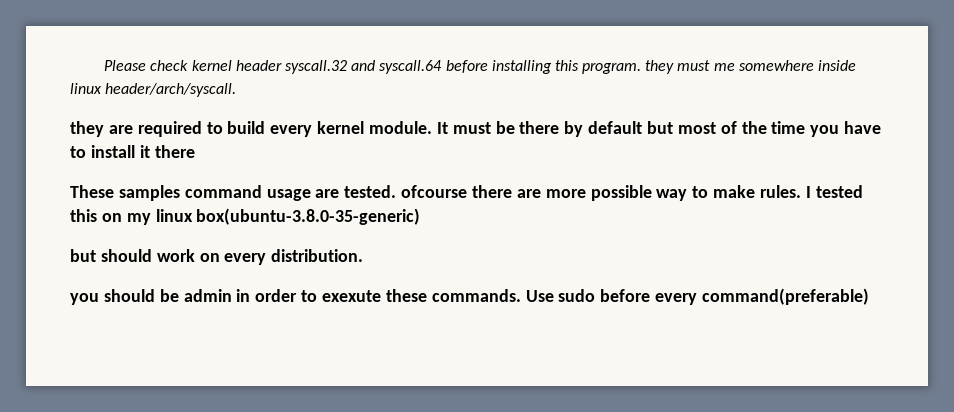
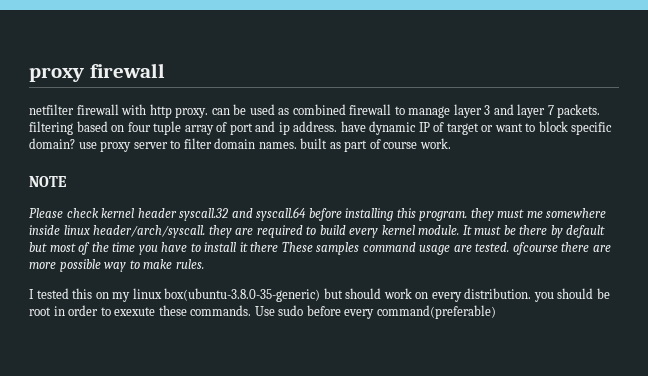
(104, 65) none -> [29,63,165,82] [29,104,601,118] [29,121,613,135] [29,138,451,152] [29,176,67,187] proxy firewall // netfilter firewall with http proxy. can be used as combined firewall to manage layer 3 and layer 7 packets. filtering based on four tuple array of port and ip address. have dynamic IP of target or want to block specific domain? use proxy server to filter domain names. built as part of course work. // NOTE //
(237, 90) // -> (206, 231) none
(195, 151) // -> (279, 247) none
(802, 191) none -> (204, 264) //
(421, 216) // -> (321, 295) none
(364, 255) // -> (532, 293) none
[183,289,232,302] admin -> [29,307,51,316] root

